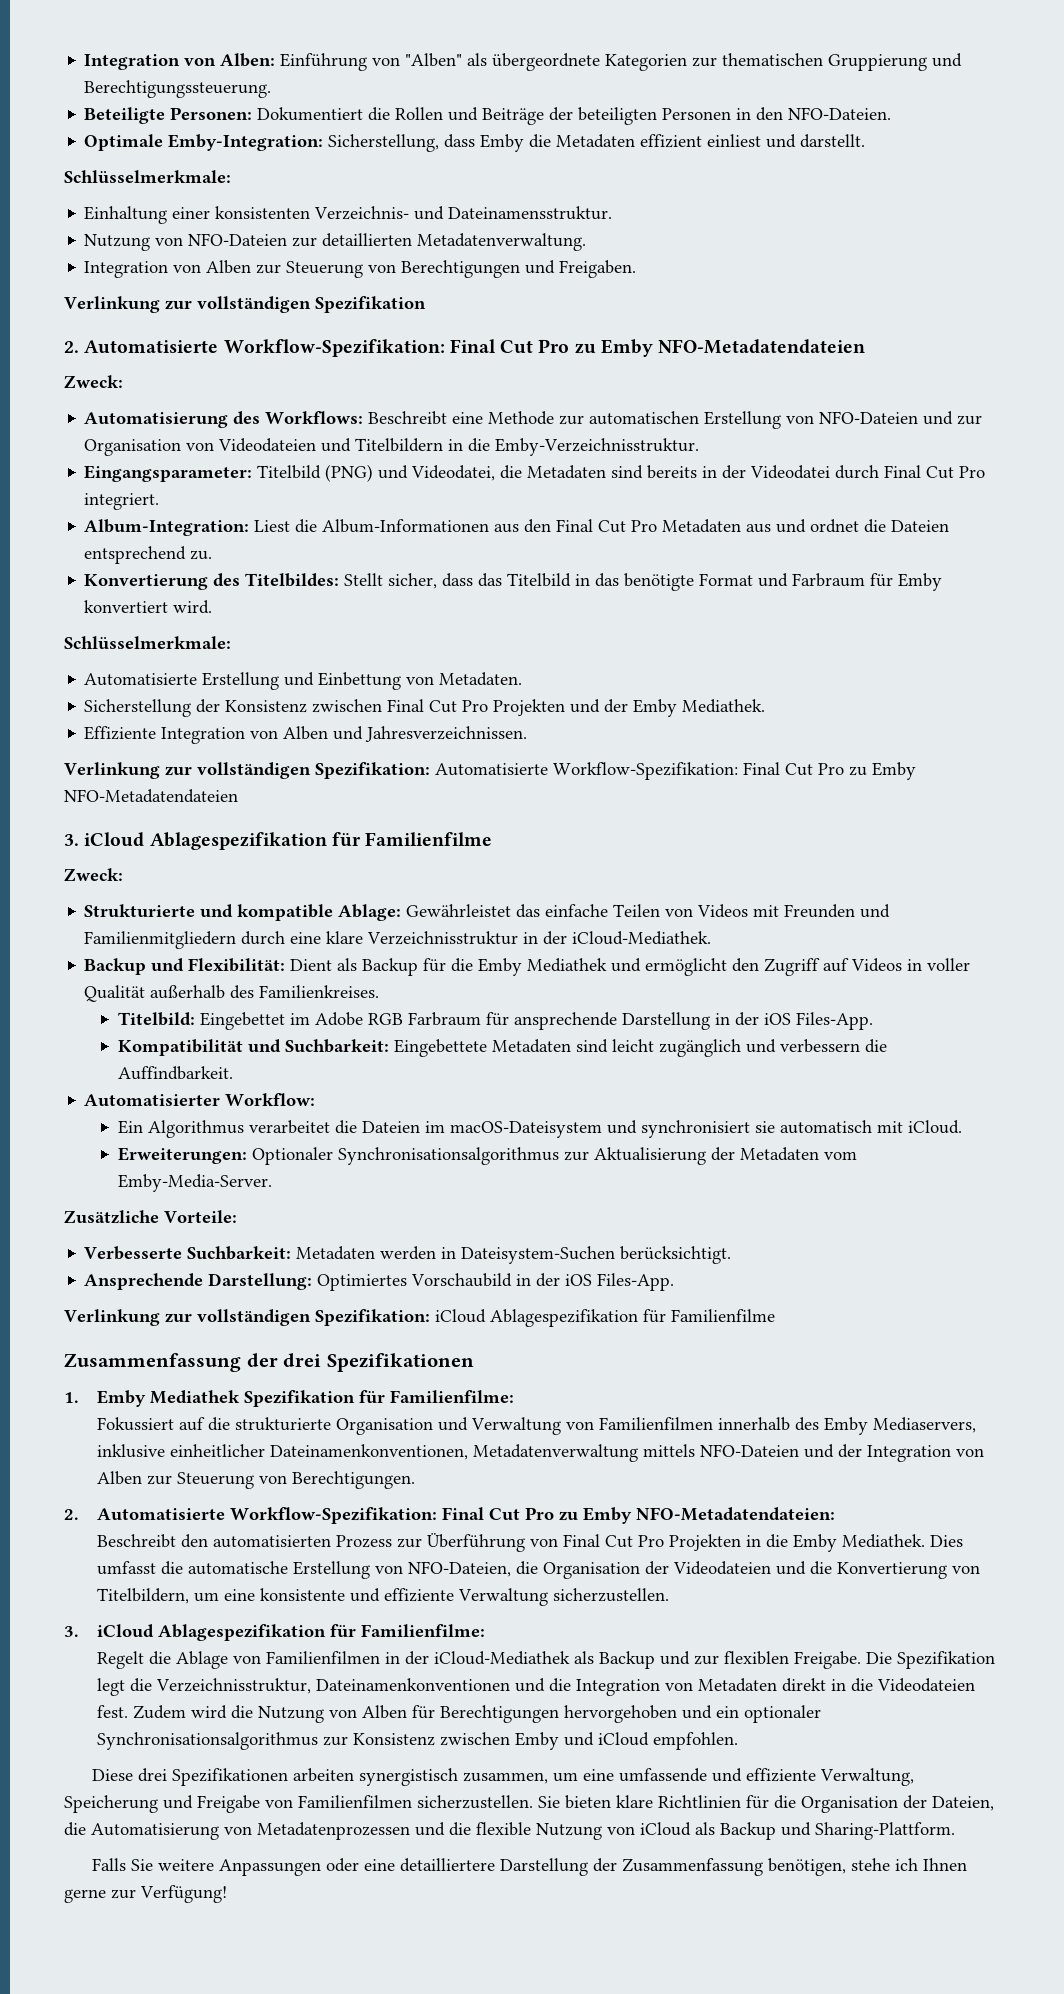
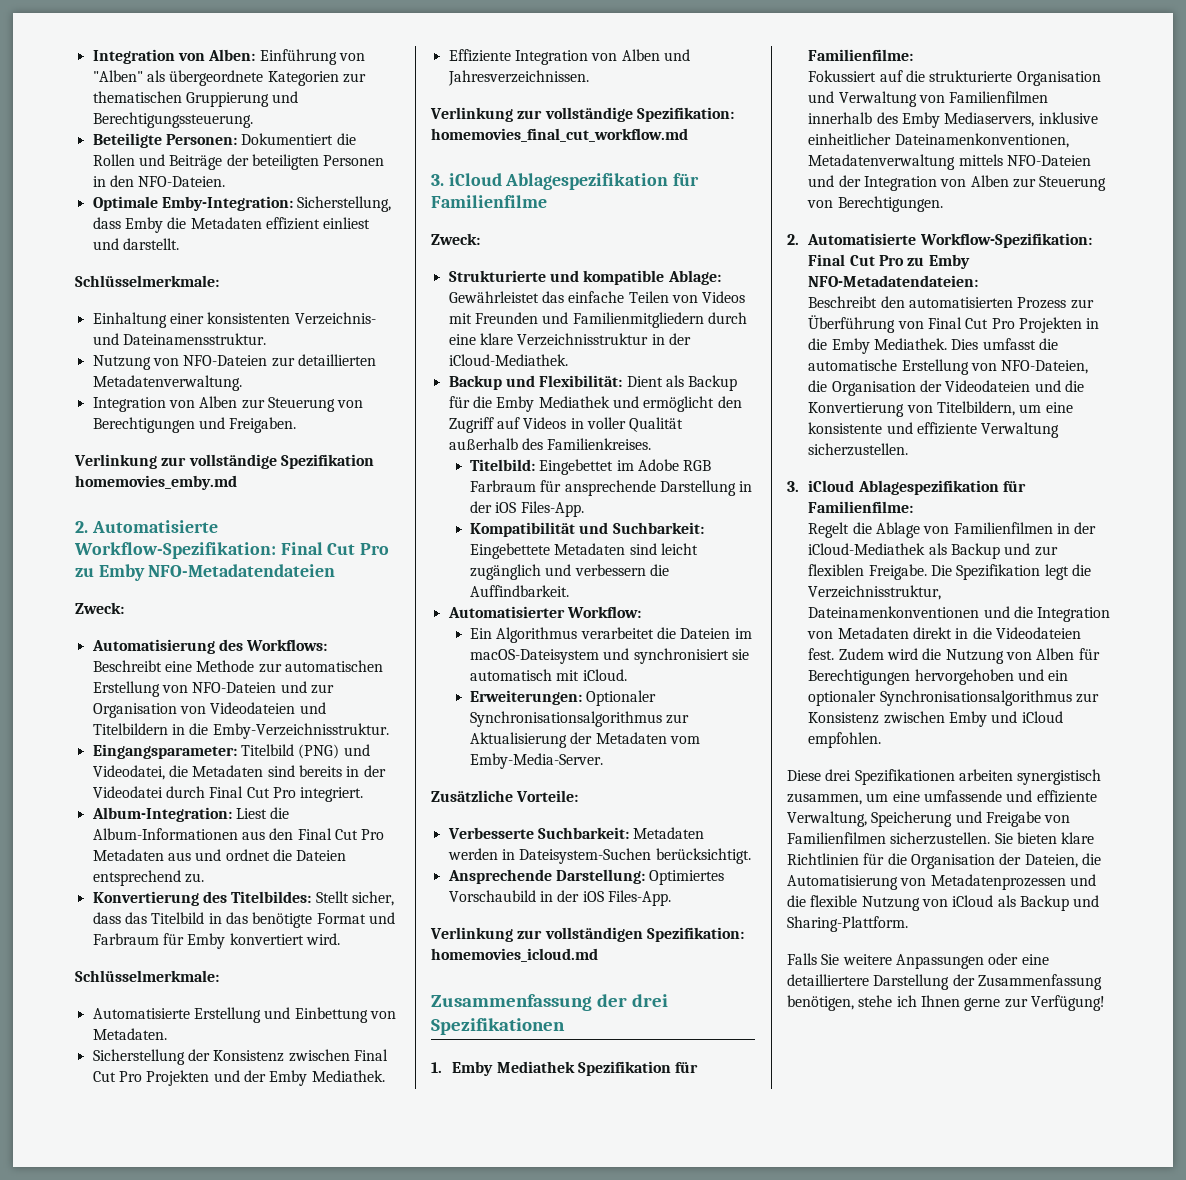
[197,296,426,313] vollständigen Spezifikation -> [188,454,374,469] [75,475,237,490] vollständige Spezifikation homemovies_emby.md
[197,762,916,780] [64,789,238,803] vollständigen Spezifikation: Automatisierte Workflow-Spezifikation: Final Cut Pro zu Emby NFO-Metadatendateien -> [544,107,734,122] [431,128,688,142] vollständige Spezifikation: homemovies_final_cut_workflow.md
[435,1309,775,1327] iCloud Ablagespezifikation für Familienfilme -> [431,948,598,962] homemovies_icloud.md

